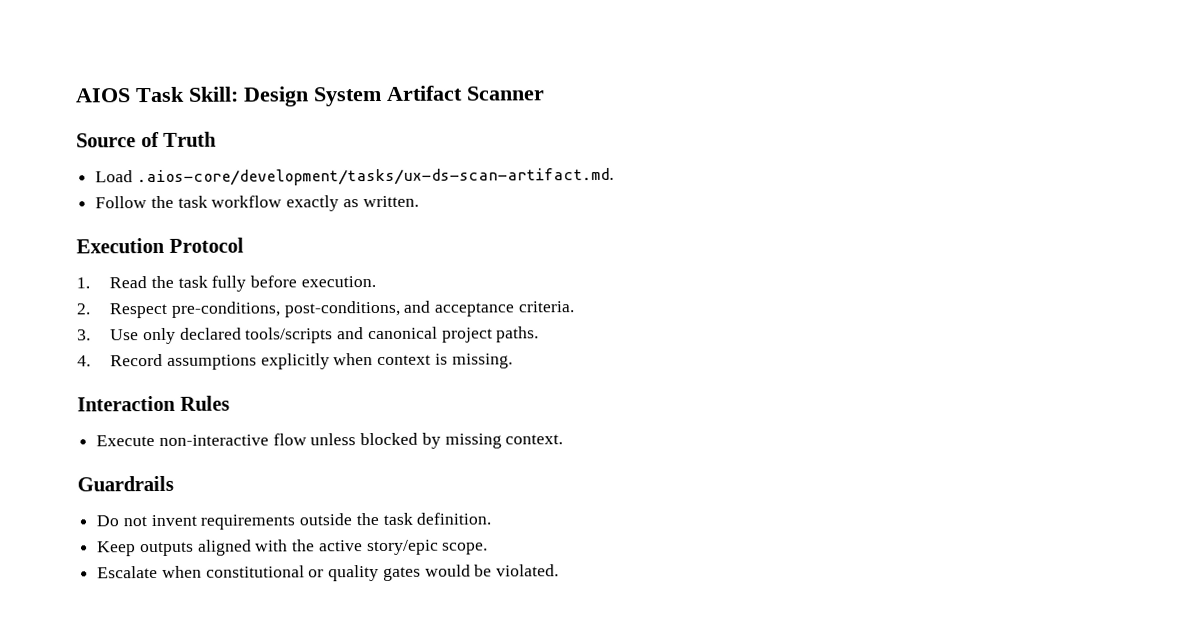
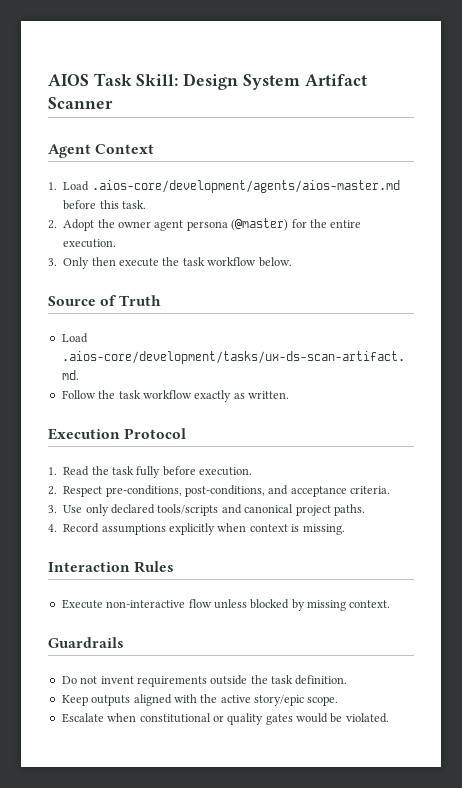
(545, 93) none -> [48,144,155,158] [48,180,400,193] [63,200,146,210] [48,218,362,231] [63,239,117,248] [48,257,292,269] // Agent Context // 1. Load .aios-core/development/agents/aios-master.md before this task. // 2. Adopt the owner agent persona (@master) for the entire execution. // 3. Only then execute the task workflow below.

